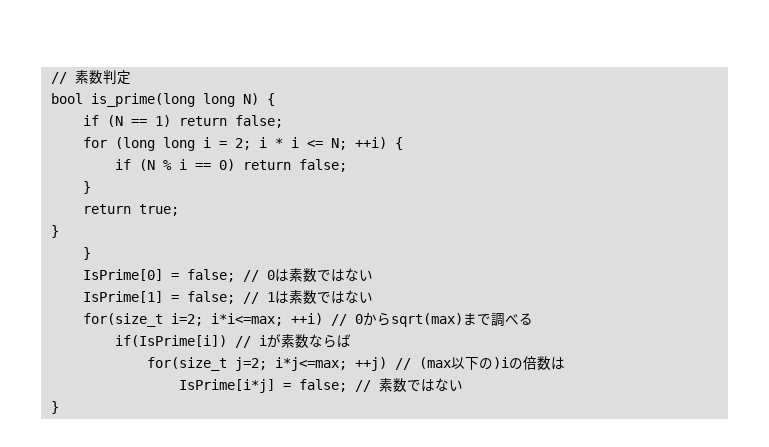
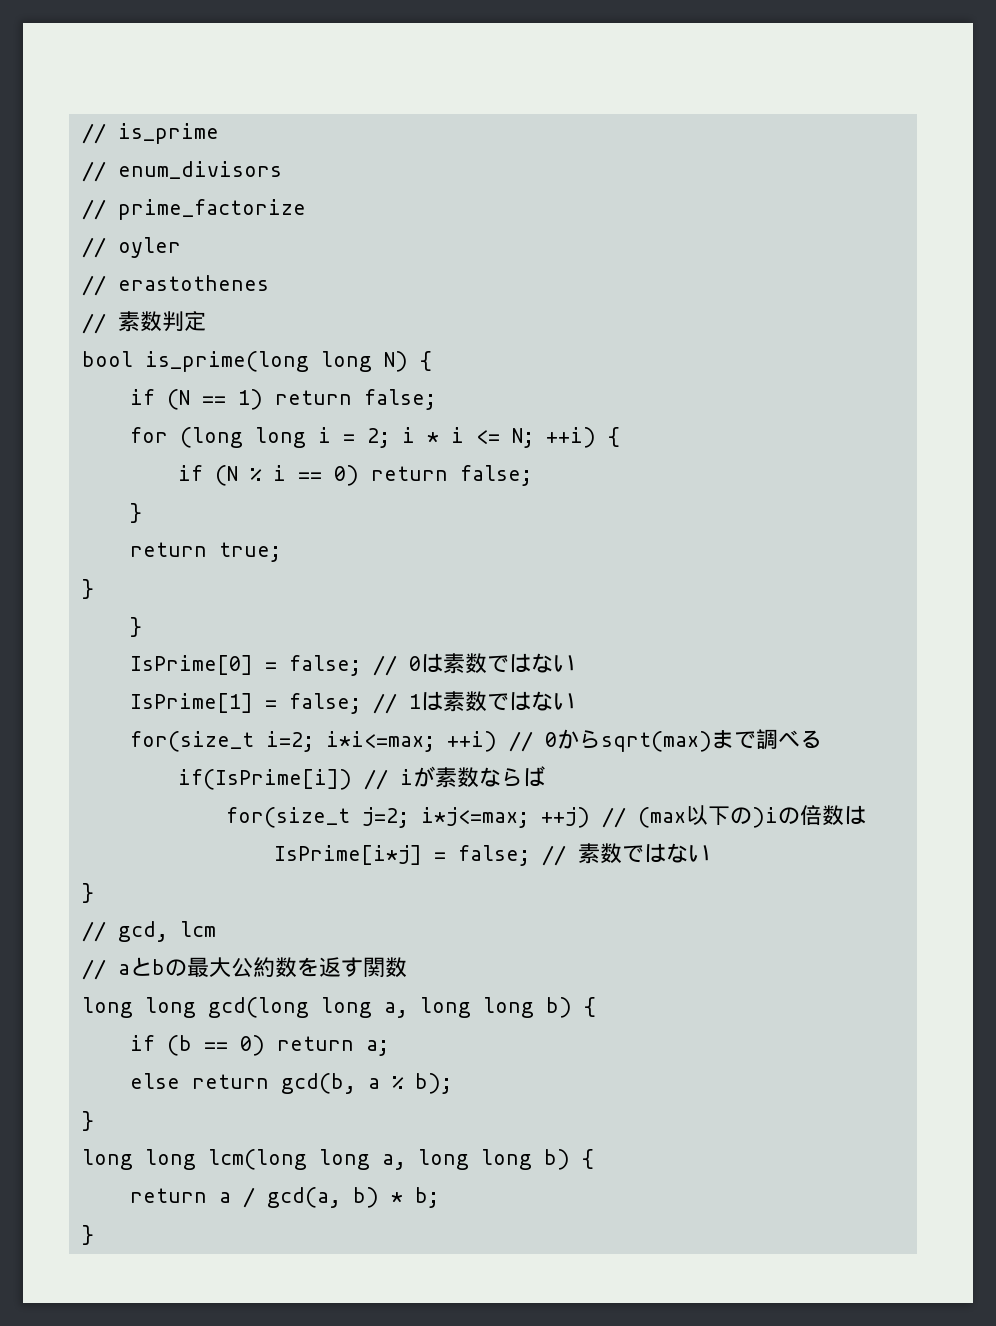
[50,72,67,84] // -> [81,123,219,144] [81,161,282,182] [81,199,306,220] [81,237,181,258] [81,275,269,296] [81,313,106,334] // is_prime // // enum_divisors // // prime_factorize // // oyler // // erastothenes // //
(59, 407) none -> [81,921,216,942] [81,957,407,980] [81,997,596,1018] [129,1035,389,1056] [129,1073,452,1094] [81,1111,94,1131] [81,1149,594,1170] [129,1187,439,1208] [81,1225,94,1245] // // gcd, lcm // // aとbの最大公約数を返す関数 // long long gcd(long long a, long long b) { // if (b == 0) return a; // else return gcd(b, a % b); // } // long long lcm(long long a, long long b) { // return a / gcd(a, b) * b; // }

